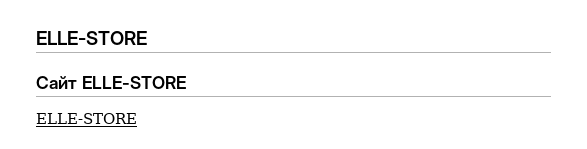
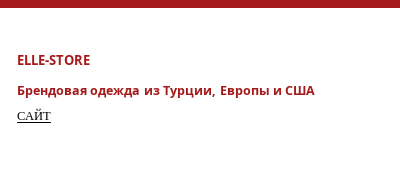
[36,31,147,45] [36,76,186,89] [36,113,137,124] ELLE-STORE // Сайт ELLE-STORE // ELLE-STORE -> [17,55,90,65] [17,86,316,98] [17,108,51,120] ELLE-STORE // Брендовая одежда из Турции, Европы и США // САЙТ

